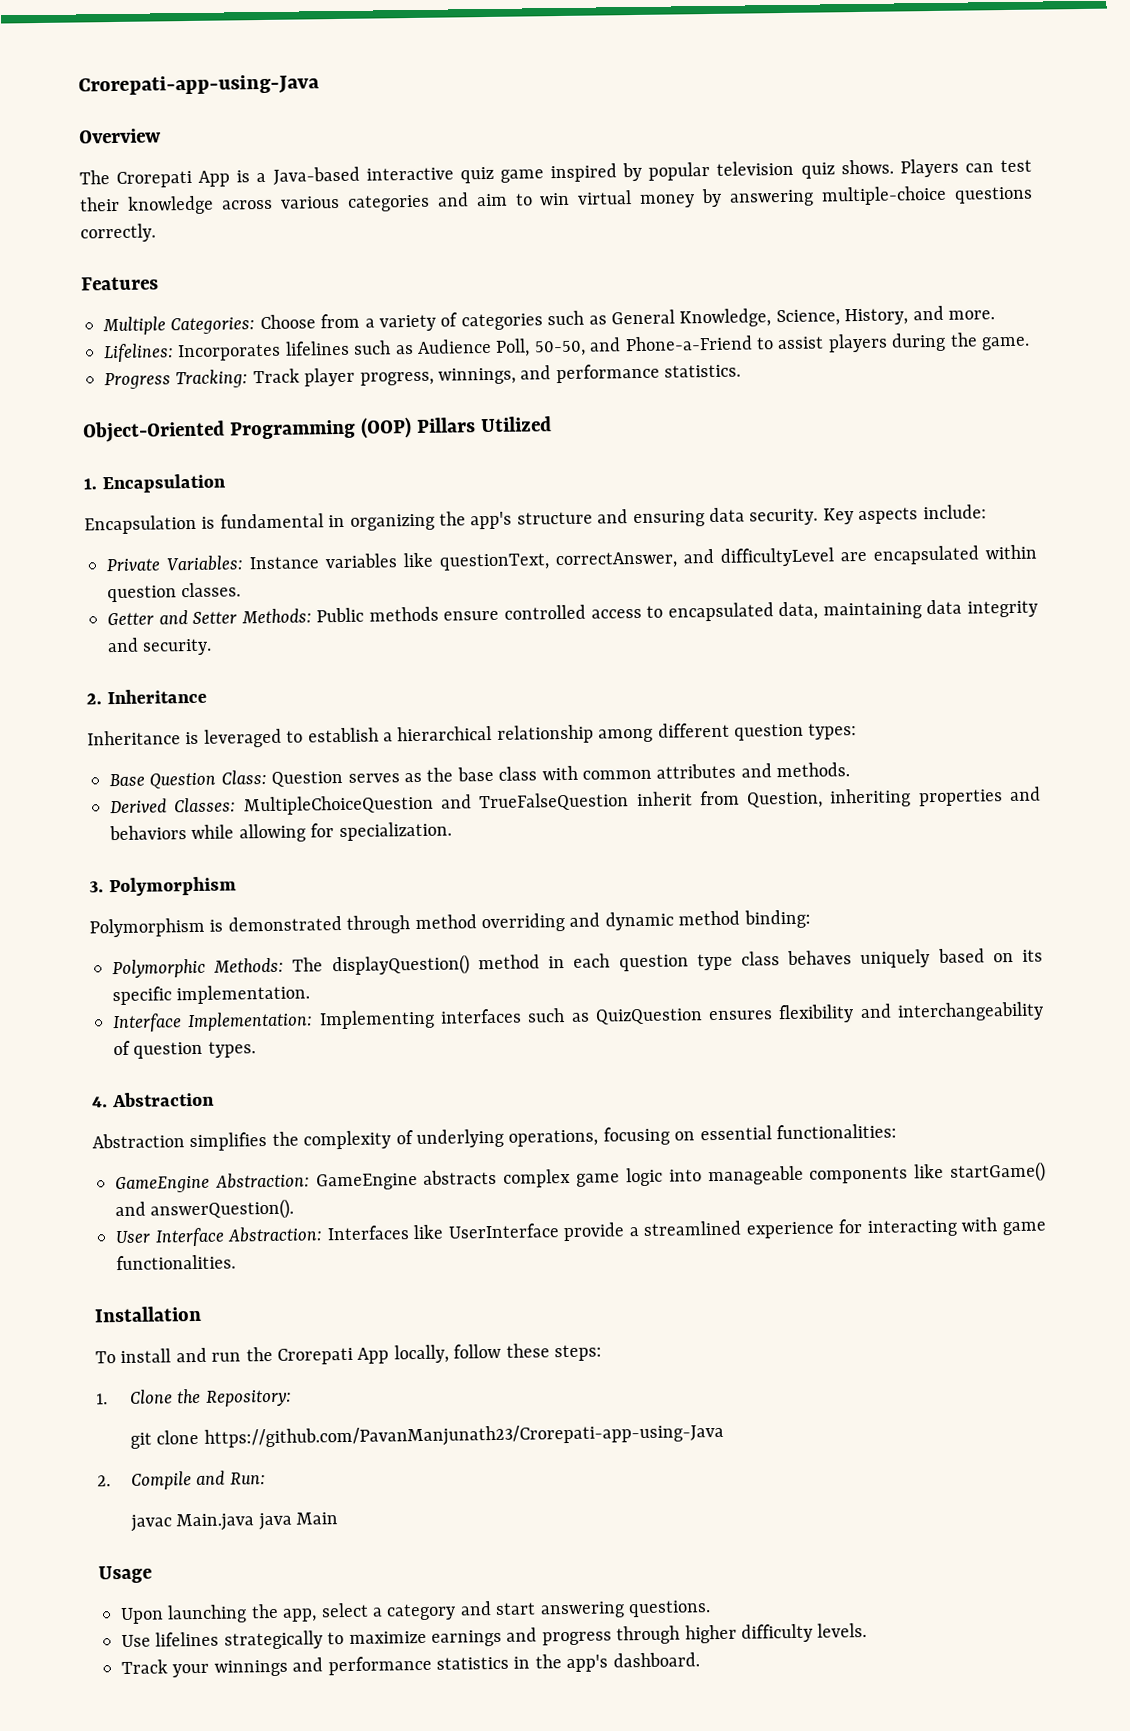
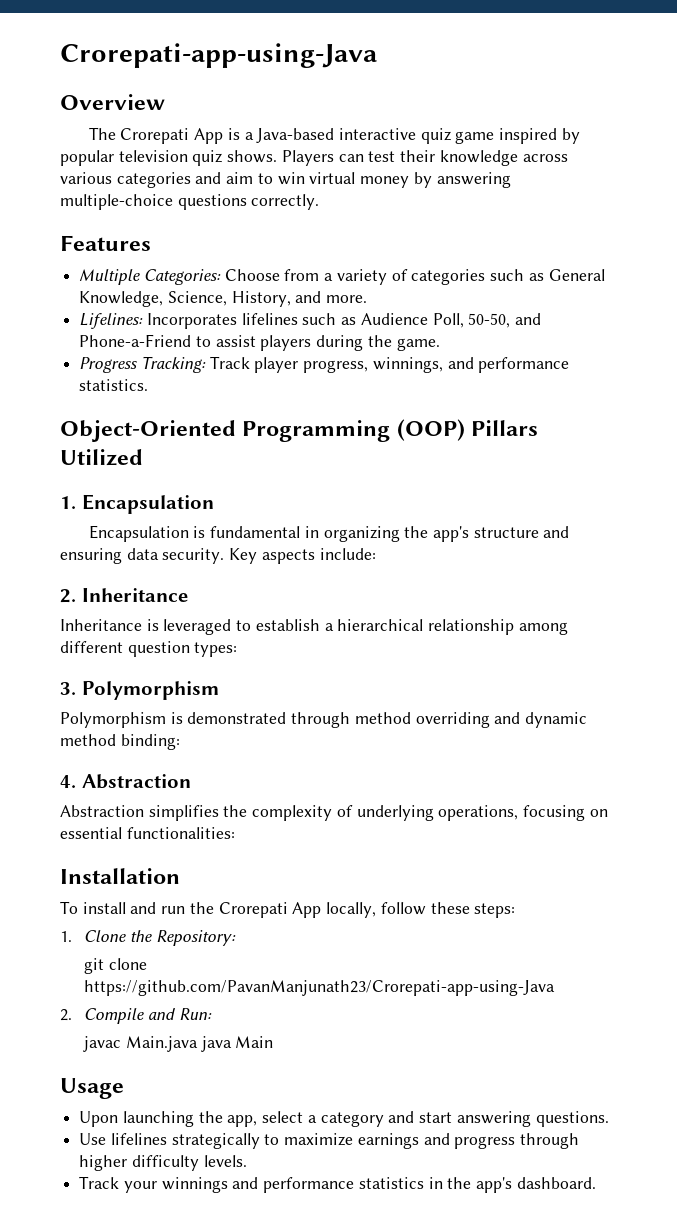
[106,544,1037,572] [107,582,242,603] [107,599,1038,626] [107,637,213,656] // Private Variables: Instance variables like questionText, correctAnswer, and difficultyLevel are encapsulated within question classes. // Getter and Setter Methods: Public methods ensure controlled access to encapsulated data, maintaining data integrity and security. -> (376, 554) none
[109,762,851,789] [110,786,1041,816] [109,821,452,843] // Base Question Class: Question serves as the base class with common attributes and methods. // Derived Classes: MultipleChoiceQuestion and TrueFalseQuestion inherit from Question, inheriting properties and behaviors while allowing for specialization. -> (238, 649) none
[112,948,1043,979] [112,984,311,1006] [112,1001,1044,1033] [113,1040,256,1059] // Polymorphic Methods: The displayQuestion() method in each question type class behaves uniquely based on its specific implementation. // Interface Implementation: Implementing interfaces such as QuizQuestion ensures flexibility and interchangeability of question types. -> (180, 742) none
[115,1161,1046,1194] [115,1198,295,1221] [115,1217,1047,1247] [116,1254,236,1271] // GameEngine Abstraction: GameEngine abstracts complex game logic into manageable components like startGame() and answerQuestion(). // User Interface Abstraction: Interfaces like UserInterface provide a streamlined experience for interacting with game functionalities. -> (235, 833) none

